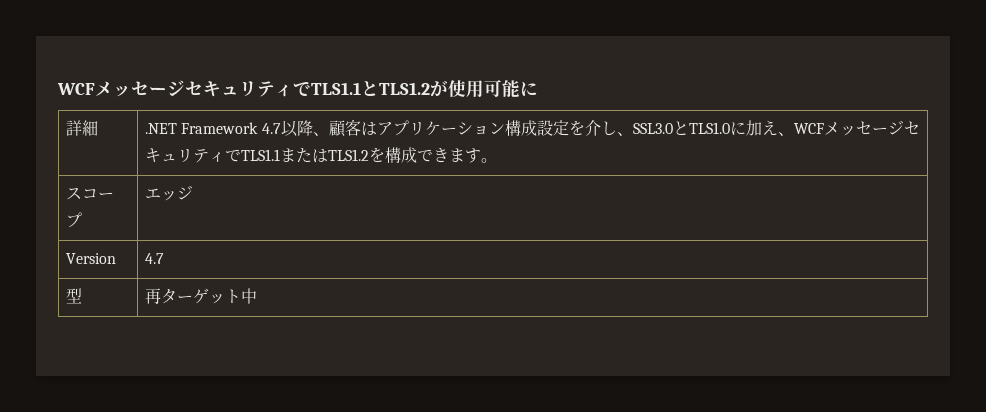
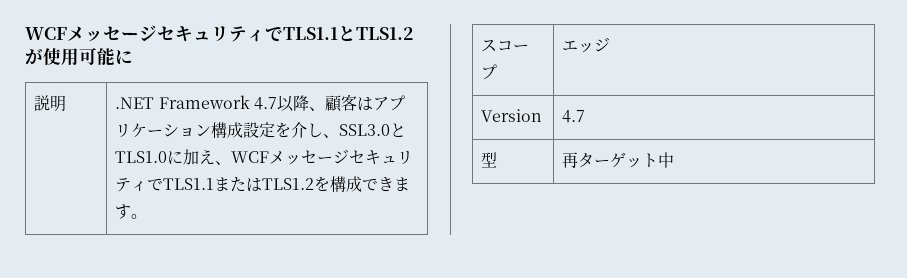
[66,120,99,136] 詳細 -> [34,95,67,112] 説明

